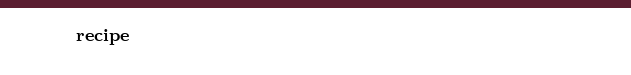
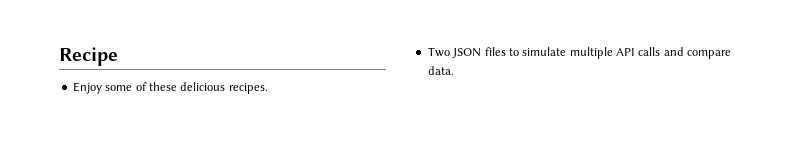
[76,29,129,45] recipe -> [59,47,118,66] [72,82,268,94] [427,47,732,59] [427,66,454,75] Recipe // Enjoy some of these delicious recipes. // Two JSON files to simulate multiple API calls and compare data.

